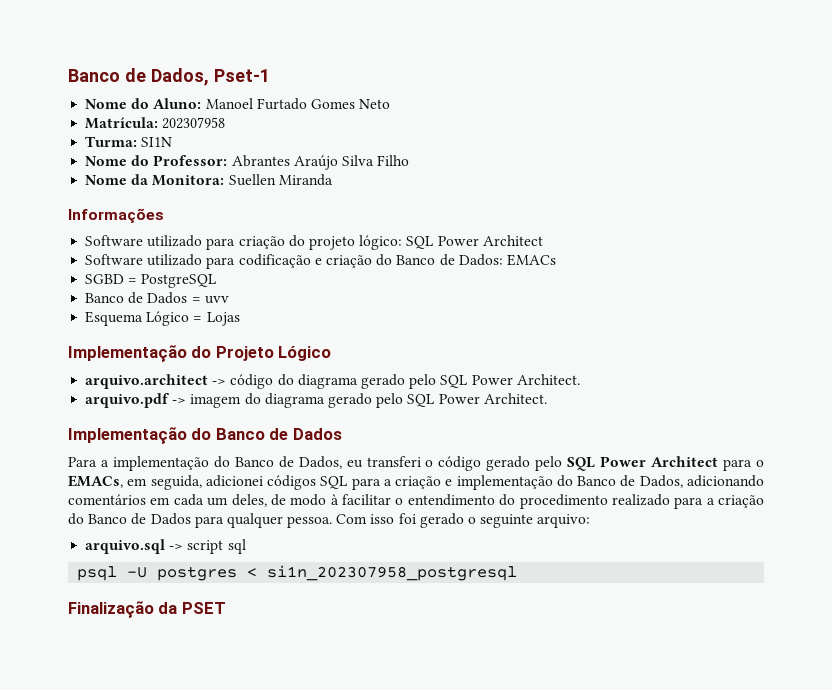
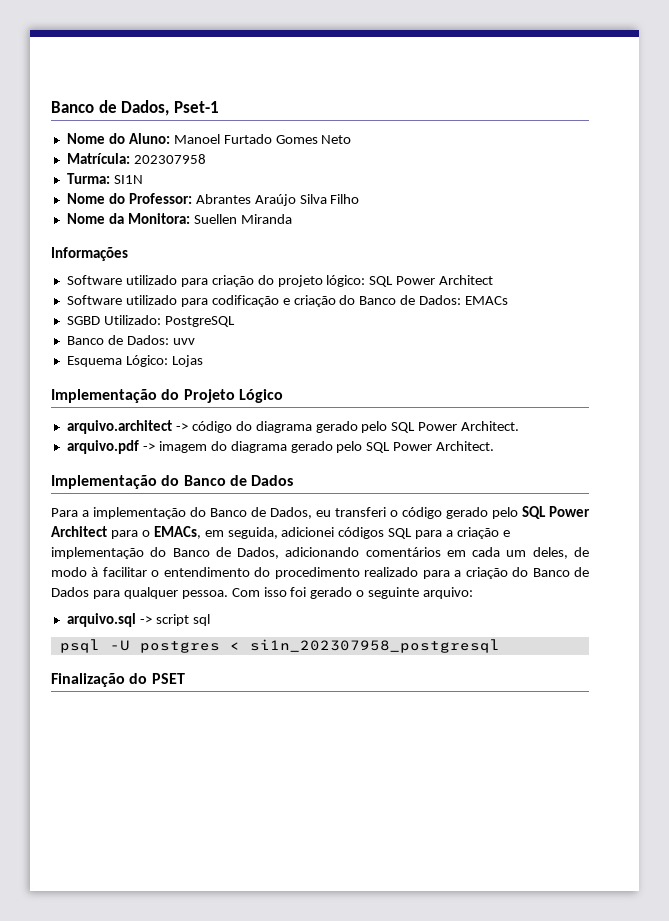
[128,278,138,284] = -> [103,315,161,325] Utilizado:
[147,292,201,304] Dados = -> [126,335,169,345] Dados:
[146,311,203,326] Lógico = -> [125,355,168,367] Lógico:
[158,602,178,614] da -> [129,673,148,684] do

